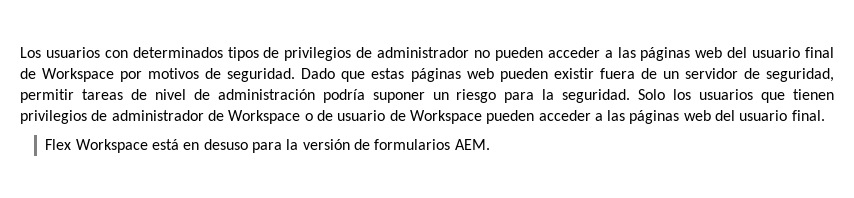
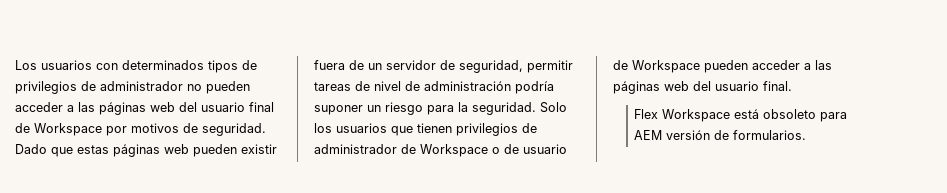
[183,139,490,153] en desuso para la versión de formularios AEM. -> [763,109,848,122] [634,130,807,140] obsoleto para AEM versión de formularios.

